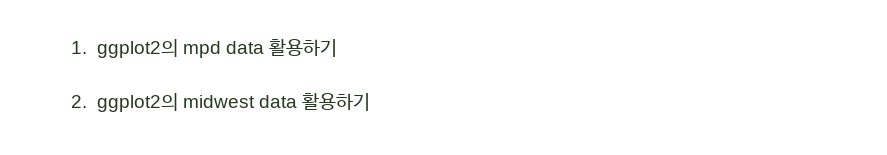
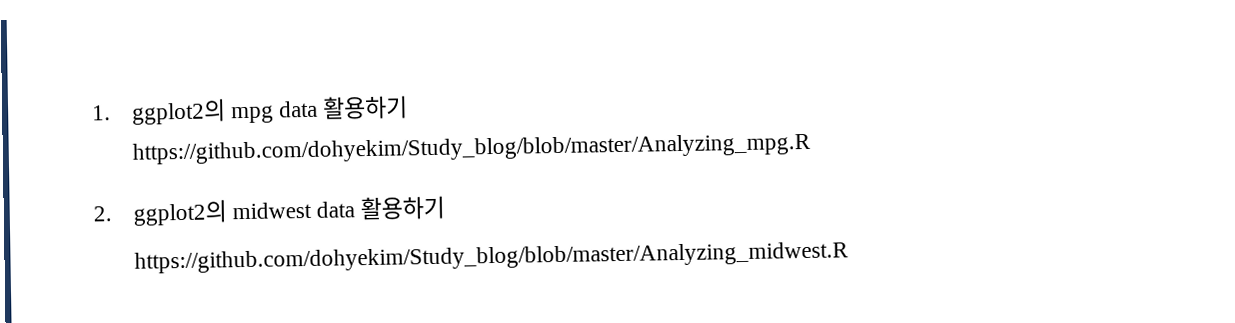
[182,39,337,58] mpd data 활용하기 -> [230,95,409,124] [131,132,811,165] mpg data 활용하기 // https://github.com/dohyekim/Study_blog/blob/master/Analyzing_mpg.R
(370, 102) none -> [133,241,849,274] // https://github.com/dohyekim/Study_blog/blob/master/Analyzing_midwest.R

